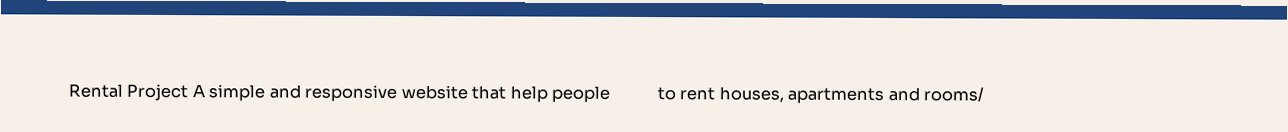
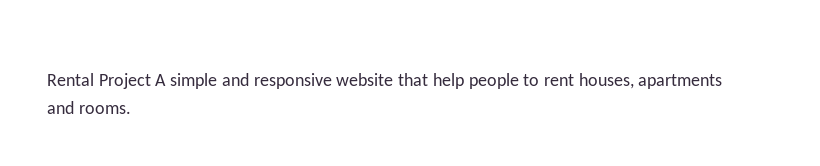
[923,87,985,102] rooms/ -> [78,105,131,114] rooms.

